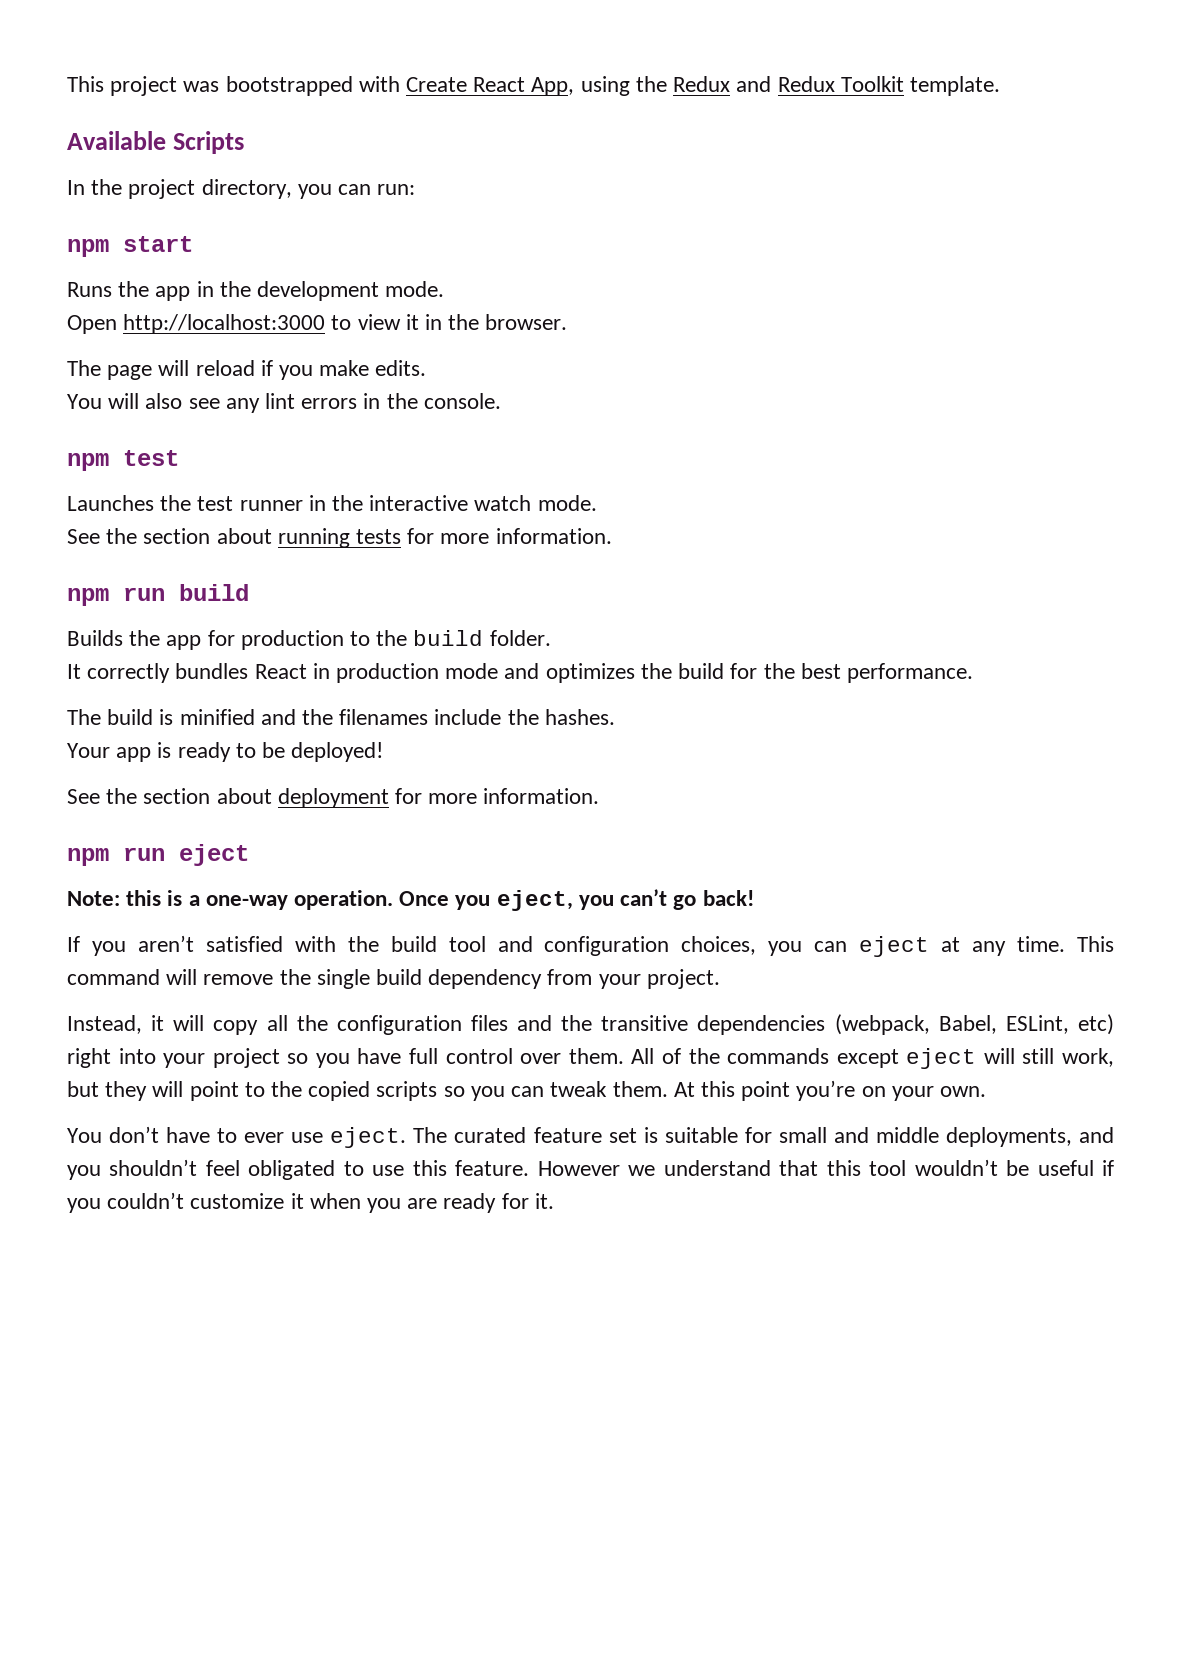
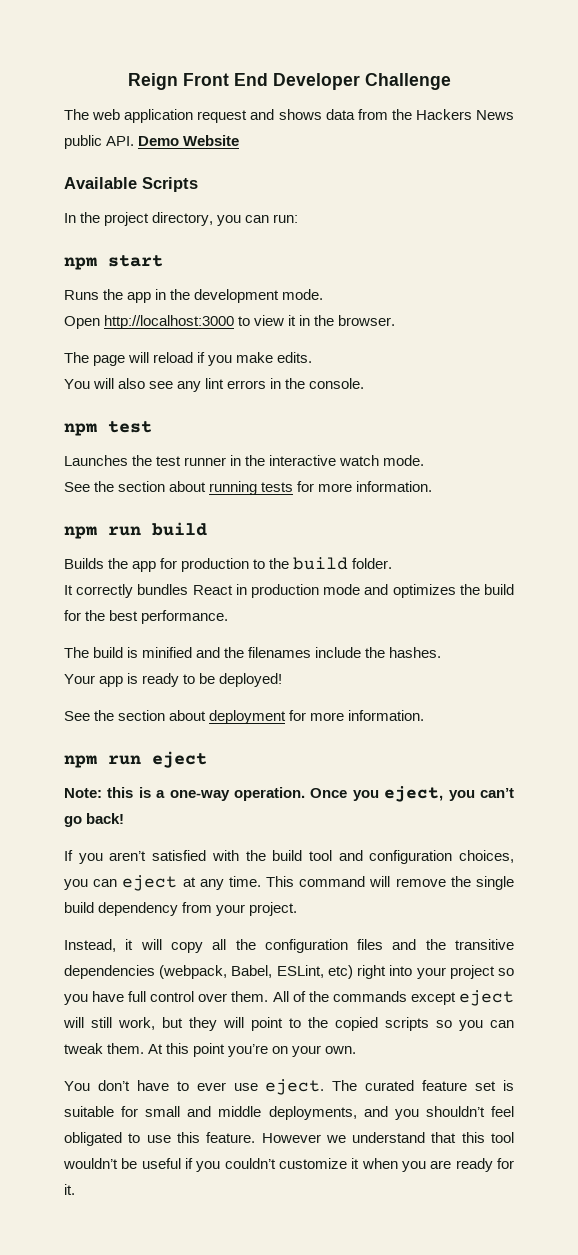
[67,76,1000,96] This project was bootstrapped with Create React App, using the Redux and Redux Toolkit template. -> [127,73,451,90] [64,109,515,123] [64,135,240,149] Reign Front End Developer Challenge // The web application request and shows data from the Hackers News public API. Demo Website

